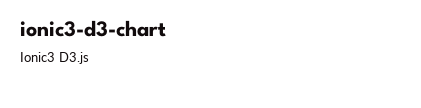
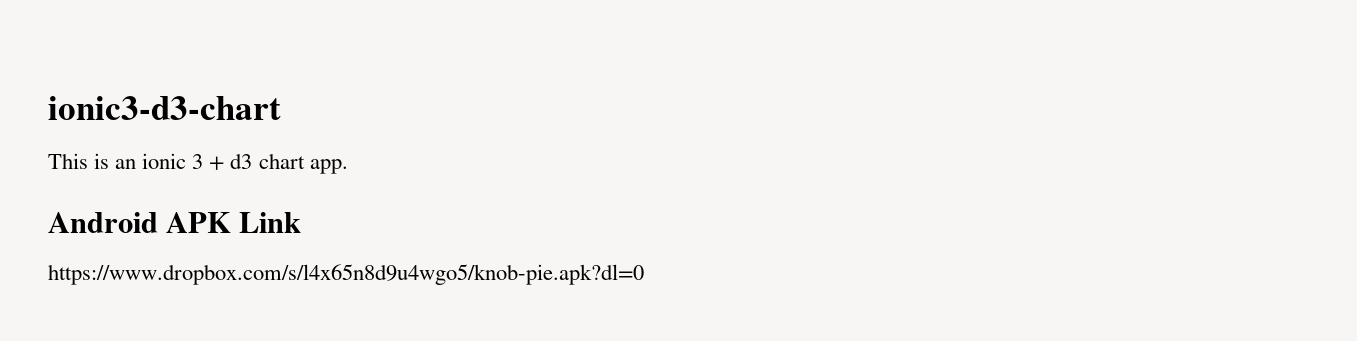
[20,52,89,64] Ionic3 D3.js -> [48,153,348,174] [48,212,302,233] [48,264,644,285] This is an ionic 3 + d3 chart app. // Android APK Link // https://www.dropbox.com/s/l4x65n8d9u4wgo5/knob-pie.apk?dl=0

